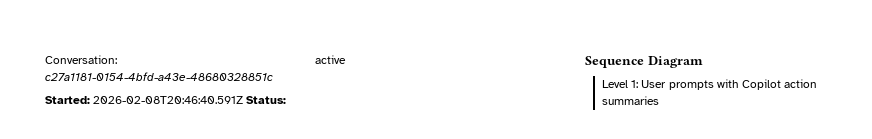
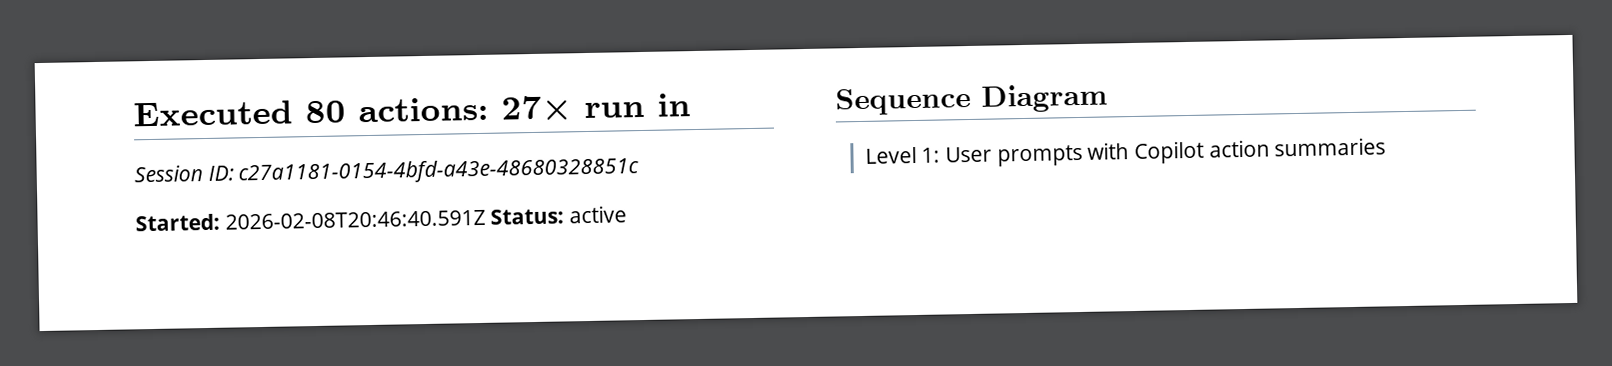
[45,55,117,64] Conversation: -> [133,93,691,127] [134,165,234,183] Executed 80 actions: 27× run in // Session ID:

